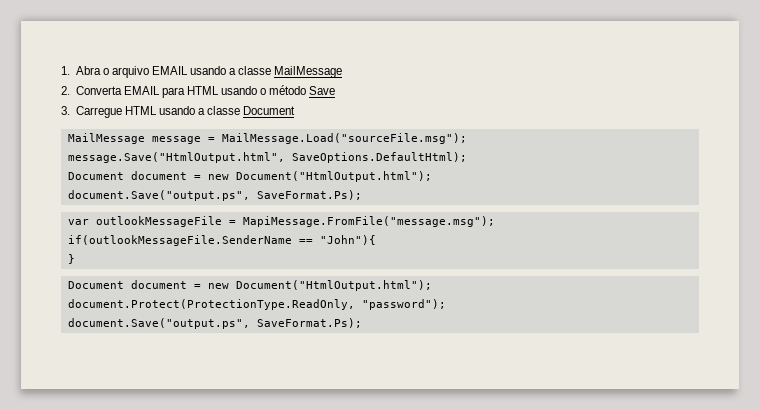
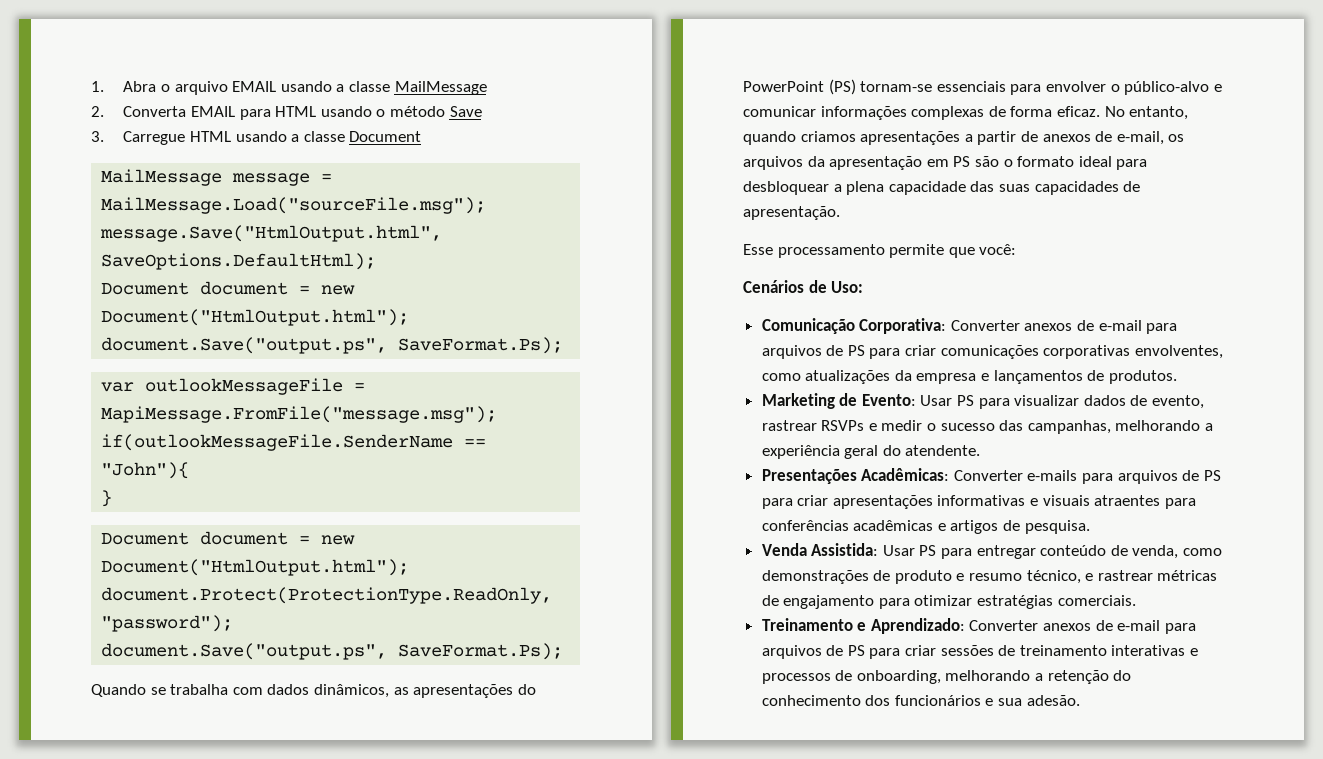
(362, 323) none -> [91,684,536,698] [743,79,1222,95] [743,106,1189,120] [743,131,1185,145] [743,156,1148,170] [743,181,1141,195] [743,206,840,220] [743,244,1017,258] [743,280,864,293] [761,318,1178,334] [761,345,1223,359] [761,370,1177,384] [761,393,1205,409] [761,420,1214,434] [761,445,981,459] [761,468,1221,484] [761,495,1196,509] [761,520,1090,534] [761,543,1223,559] [761,570,1218,584] [761,595,1136,609] [761,618,1196,634] [761,645,1199,659] [761,670,1132,684] [761,695,1080,706] // Quando se trabalha com dados dinâmicos, as apresentações do PowerPoint (PS) tornam-se essenciais para envolver o público-alvo e comunicar informações complexas de forma eficaz. No entanto, quando criamos apresentações a partir de anexos de e-mail, os arquivos da apresentação em PS são o formato ideal para desbloquear a plena capacidade das suas capacidades de apresentação. // Esse processamento permite que você: // Cenários de Uso: // Comunicação Corporativa: Converter anexos de e-mail para arquivos de PS para criar comunicações corporativas envolventes, como atualizações da empresa e lançamentos de produtos. // Marketing de Evento: Usar PS para visualizar dados de evento, rastrear RSVPs e medir o sucesso das campanhas, melhorando a experiência geral do atendente. // Presentações Acadêmicas: Converter e-mails para arquivos de PS para criar apresentações informativas e visuais atraentes para conferências acadêmicas e artigos de pesquisa. // Venda Assistida: Usar PS para entregar conteúdo de venda, como demonstrações de produto e resumo técnico, e rastrear métricas de engajamento para otimizar estratégias comerciais. // Treinamento e Aprendizado: Converter anexos de e-mail para arquivos de PS para criar sessões de treinamento interativas e processos de onboarding, melhorando a retenção do conhecimento dos funcionários e sua adesão.

